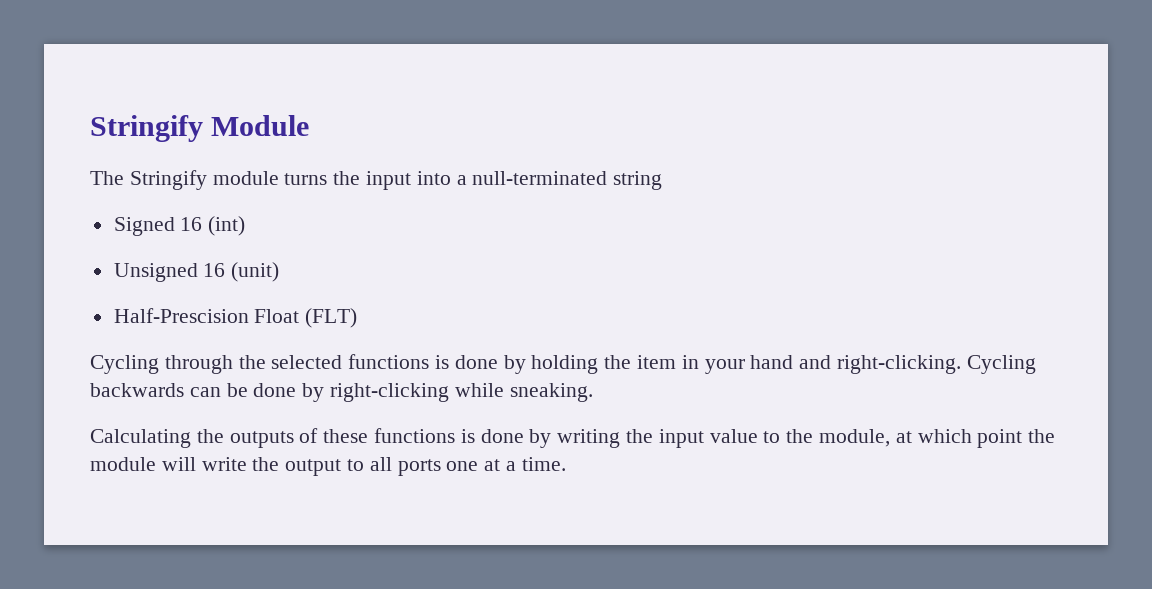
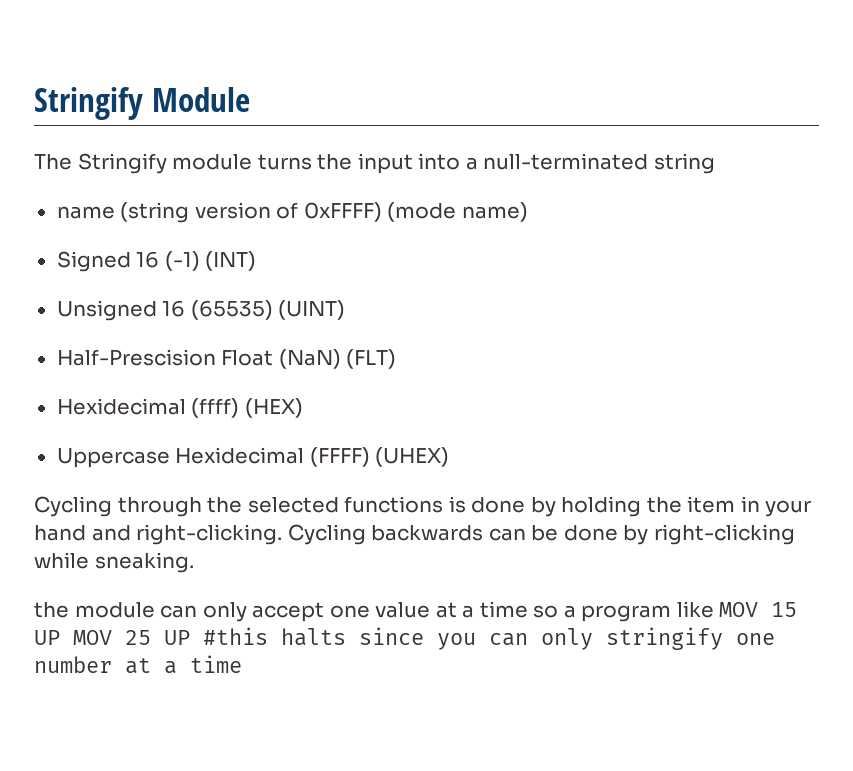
(663, 180) none -> [56,202,528,223] // name (string version of 0xFFFF) (mode name)
[208,216,246,236] (int) -> [164,251,257,271] (-1) (INT)
[231,262,280,282] (unit) -> [190,300,346,320] (65535) (UINT)
(300, 316) none -> [278,349,341,369] (NaN)
(358, 318) none -> [56,398,303,418] [56,447,450,468] // Hexidecimal (ffff) (HEX) // Uppercase Hexidecimal (FFFF) (UHEX)
[90,428,1056,448] [90,457,566,476] Calculating the outputs of these functions is done by writing the input value to the module, at which point the module will write the output to all ports one at a time. -> [34,601,798,622] [34,627,775,650] [34,655,242,674] the module can only accept one value at a time so a program like MOV 15 UP MOV 25 UP #this halts since you can only stringify one number at a time

